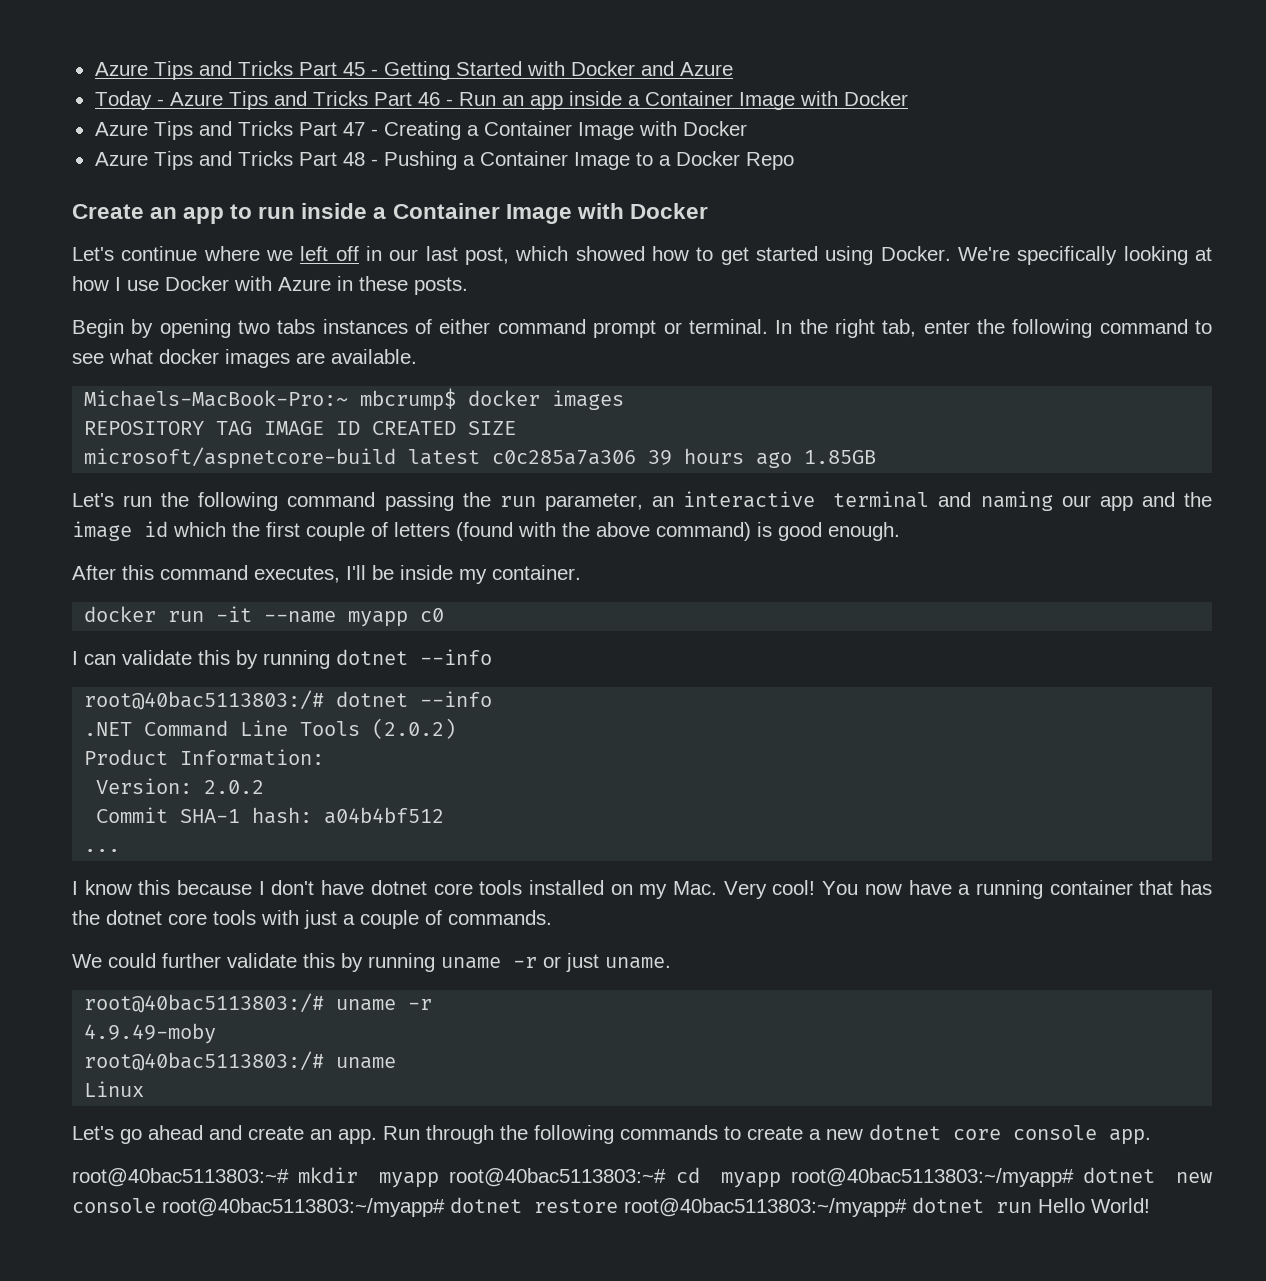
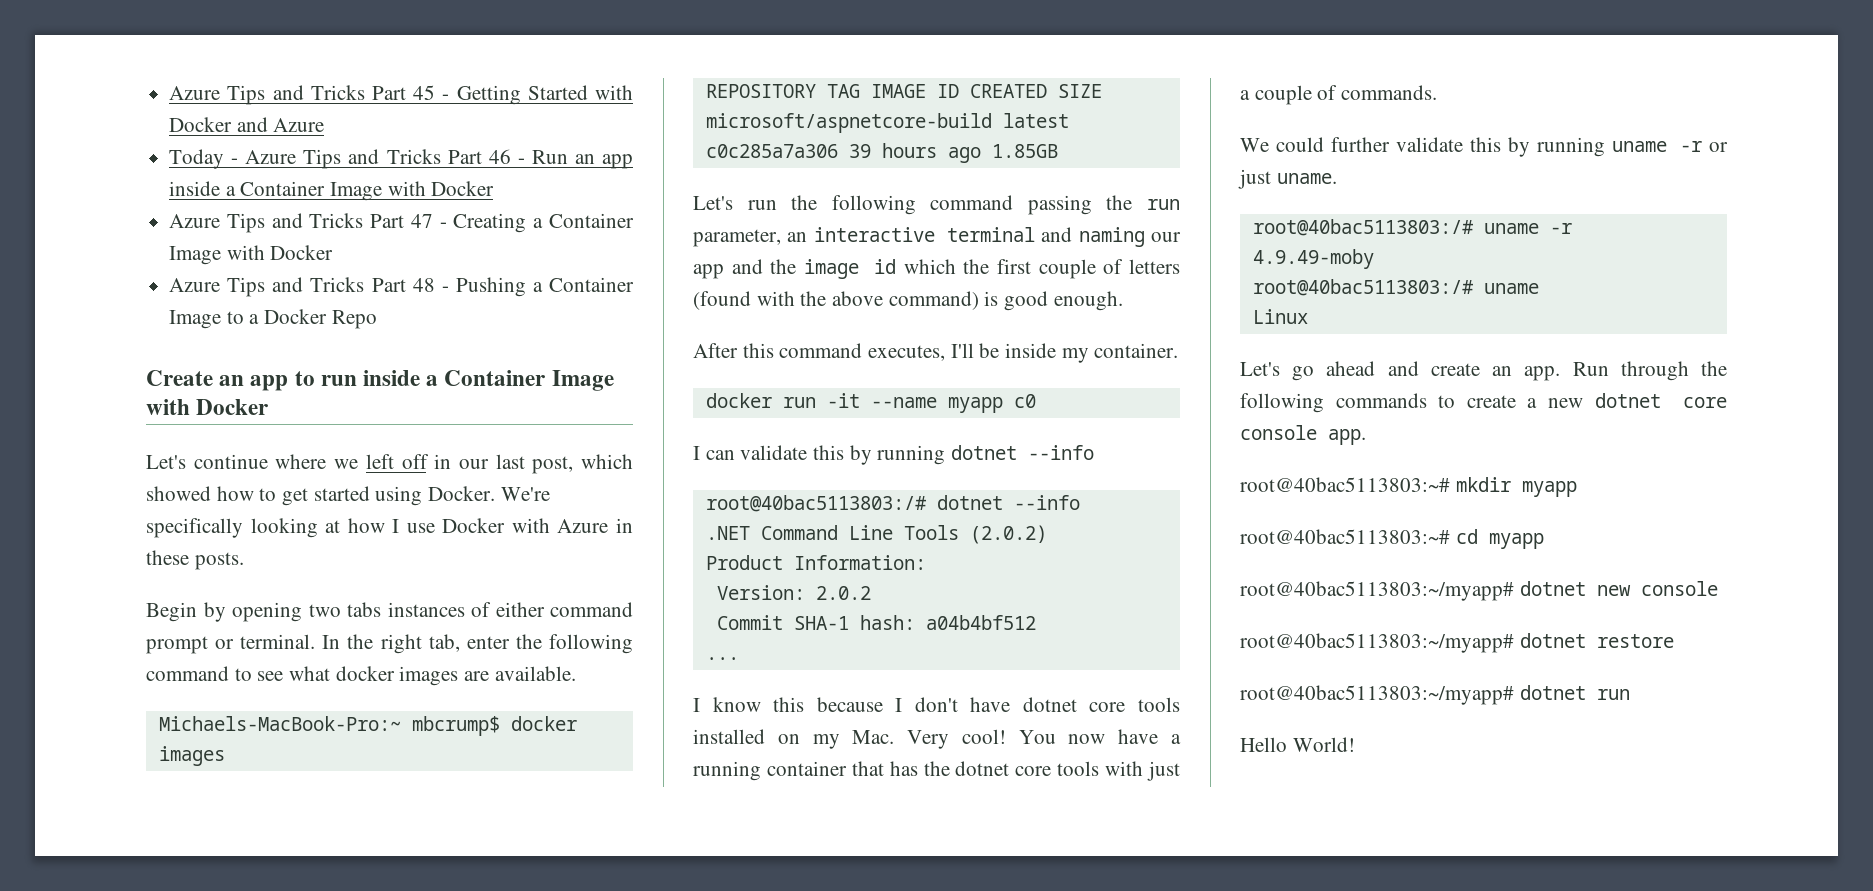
(440, 1180) none -> (1577, 489) //
(781, 1180) none -> (1544, 541) //
(156, 1205) none -> (1718, 588) //
(618, 1206) none -> (1674, 641) //
(1032, 1207) none -> (1630, 694) //

